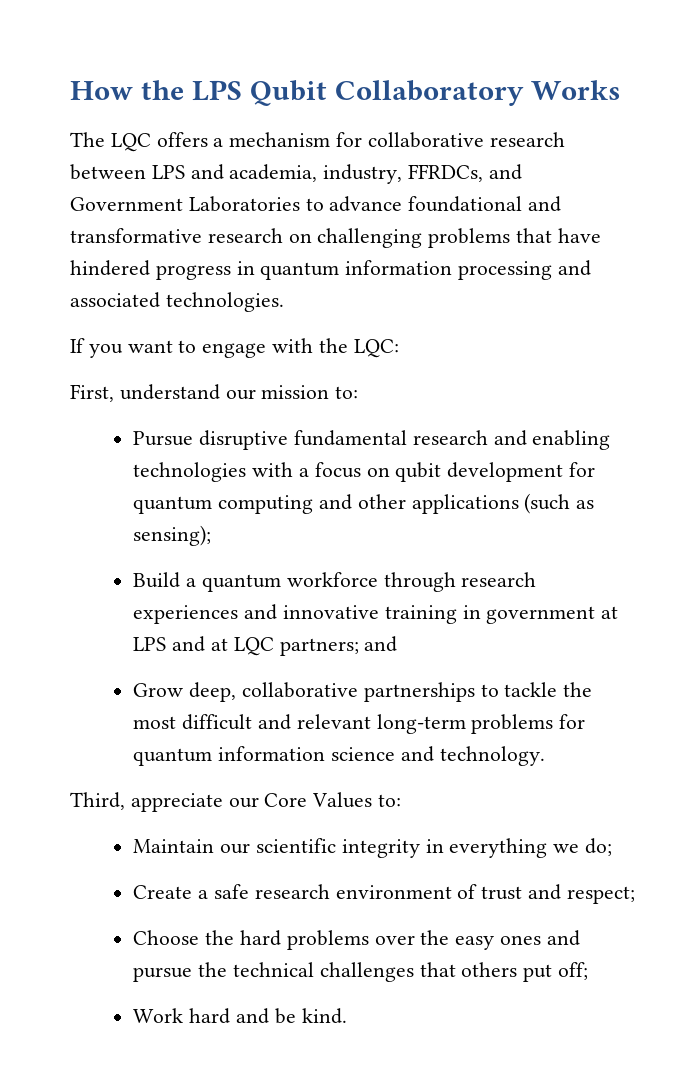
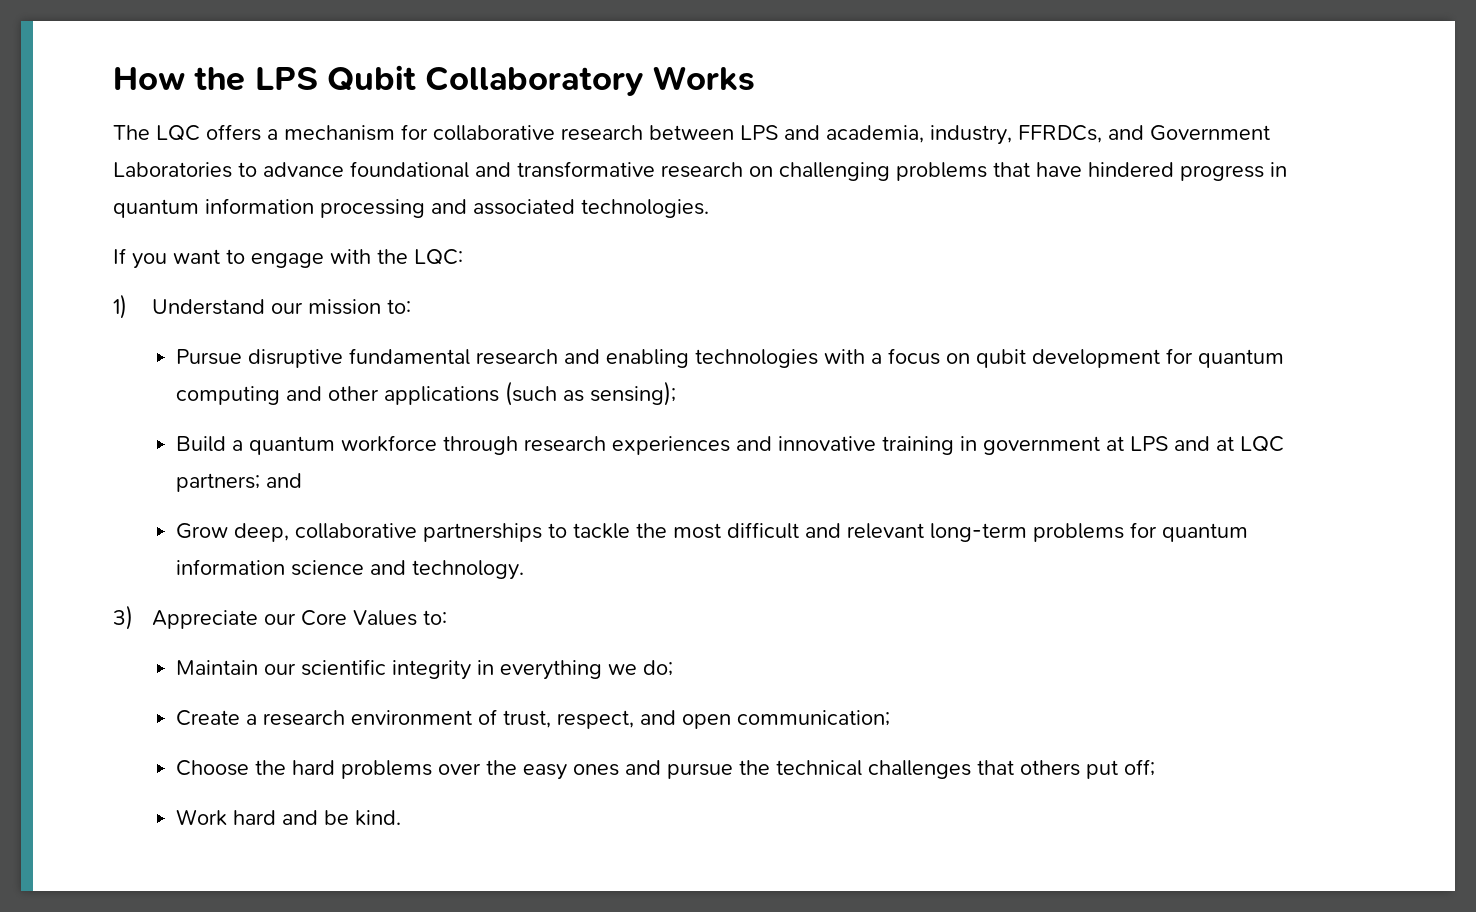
[70,384,220,402] First, understand -> [113,294,266,319] 1) Understand
[70,792,223,812] Third, appreciate -> [113,605,259,630] 3) Appreciate
[214,884,250,899] safe -> (258, 719) none
[481,884,635,904] trust and respect; -> [503,710,891,729] trust, respect, and open communication;

